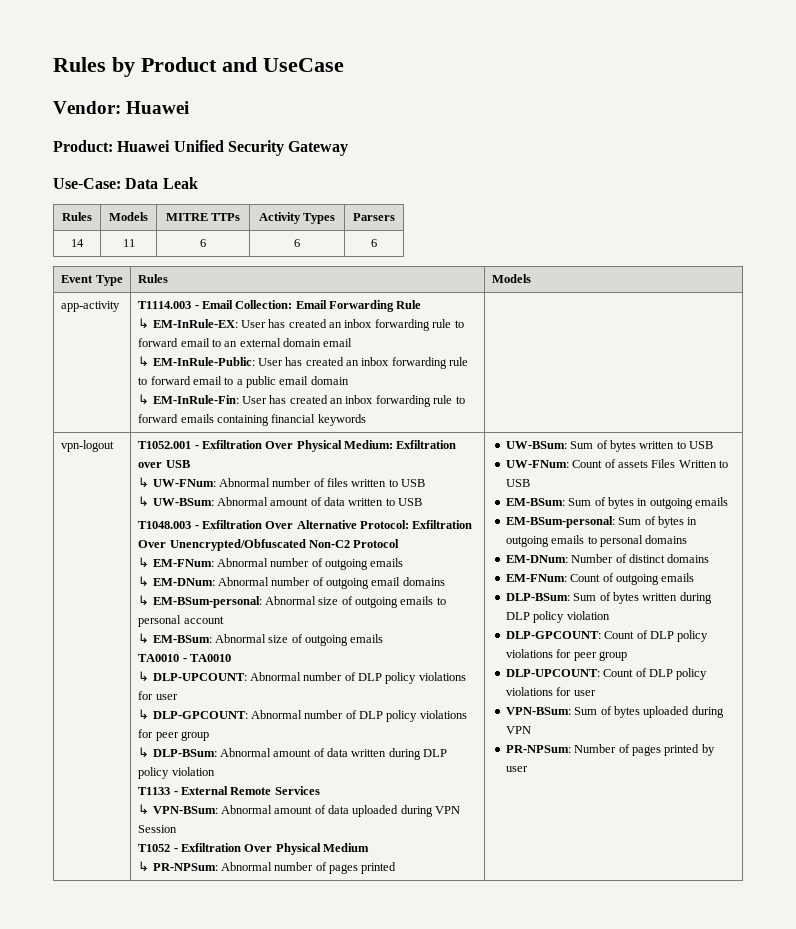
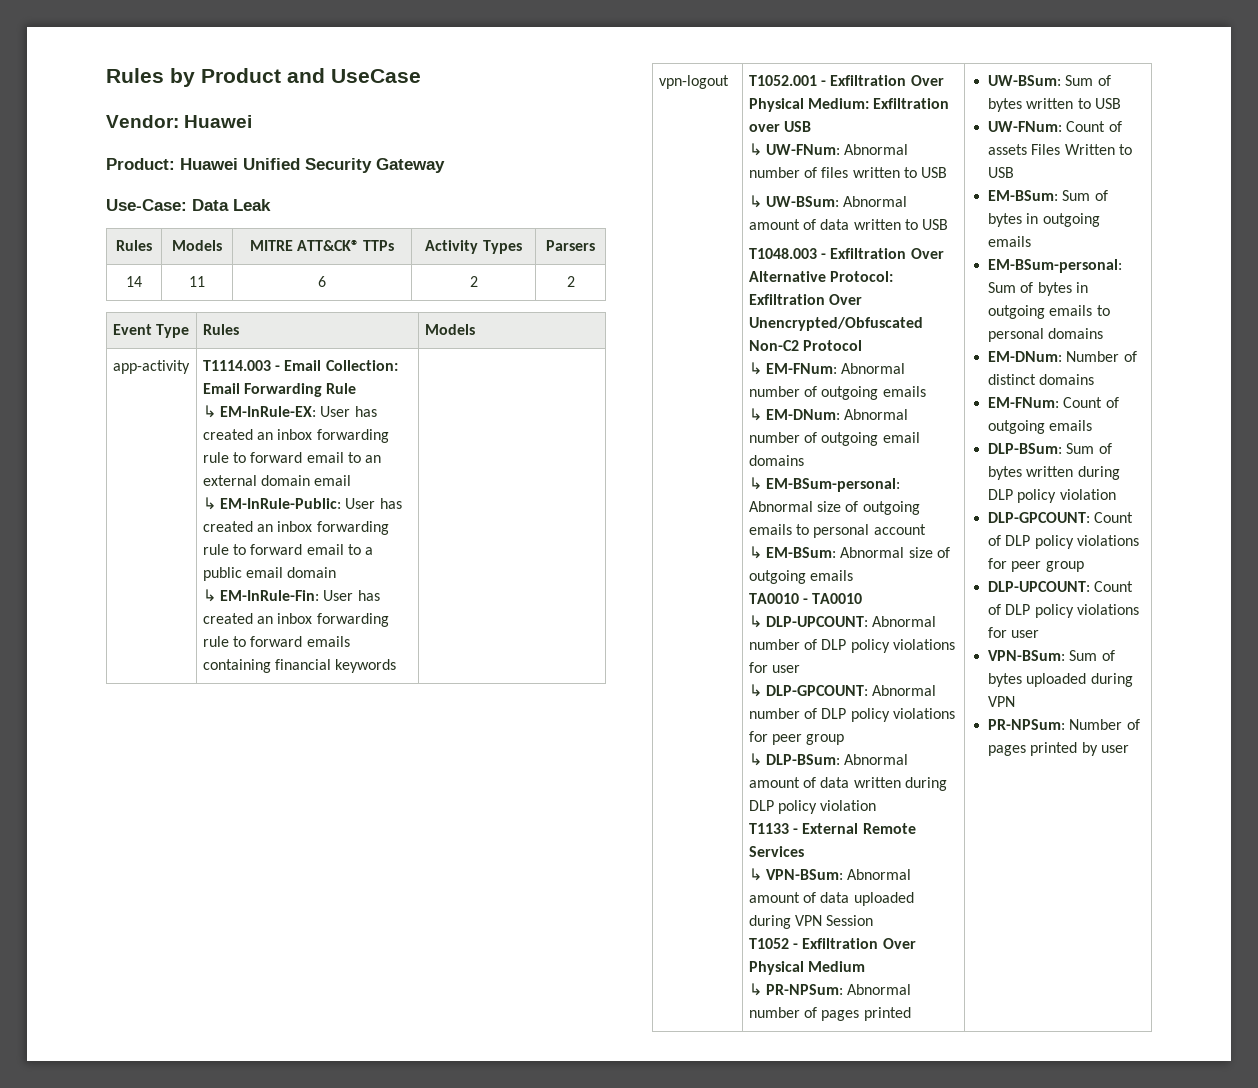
(208, 217) none -> [297,240,359,251] ATT&CK®
[294,239,300,247] [371,239,377,247] 6 | 6 -> [469,276,478,287] [566,276,575,287] 2 | 2

